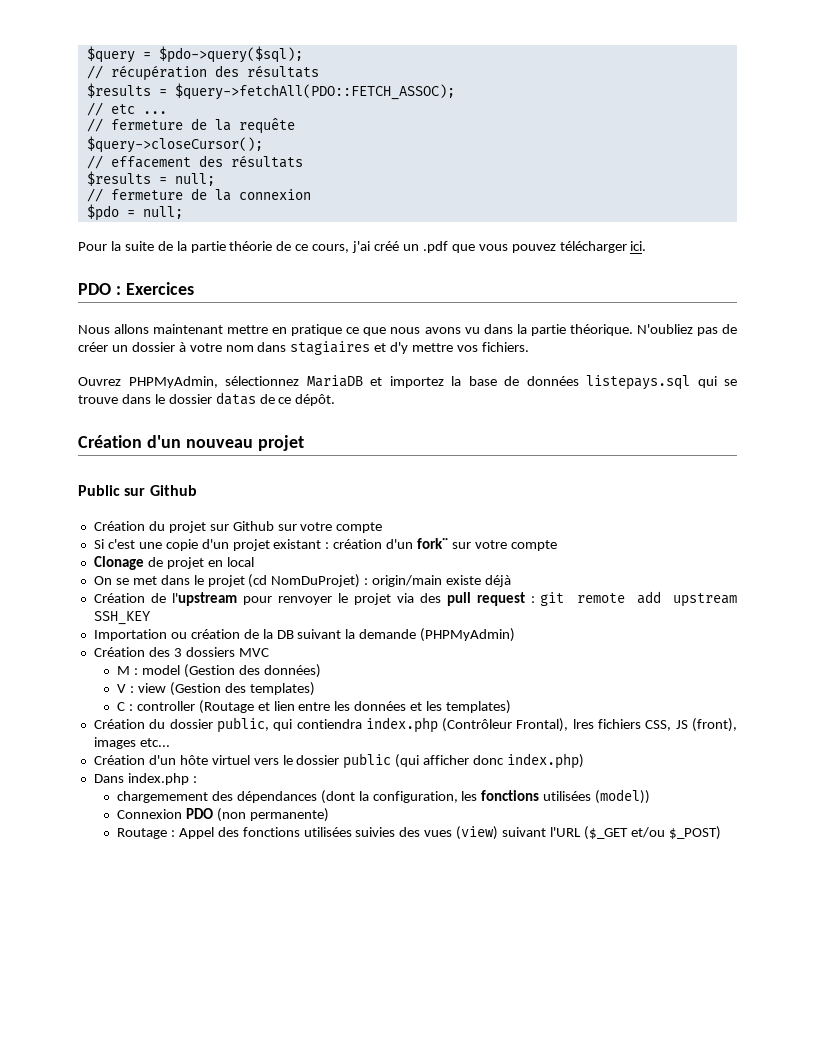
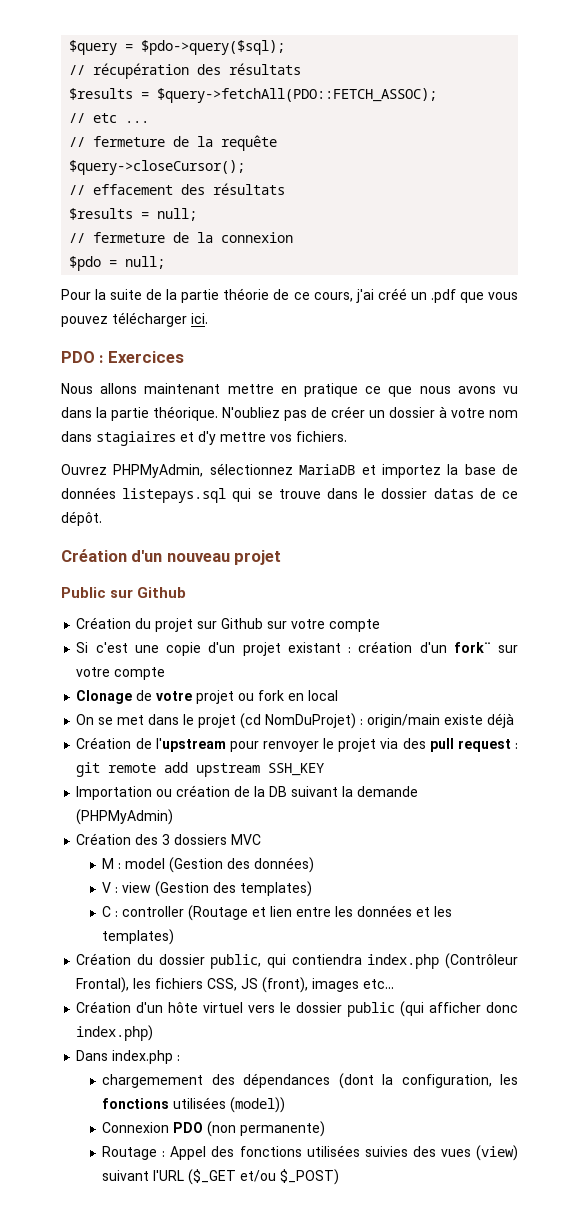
[166,557,204,569] projet -> [156,690,285,704] votre projet ou fork
[572,719,594,729] lres -> [133,978,152,989] les

